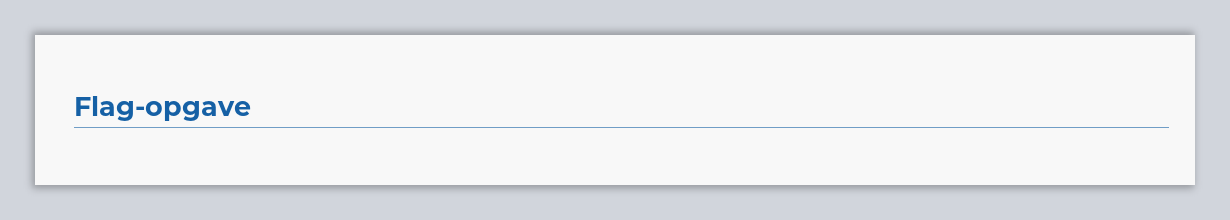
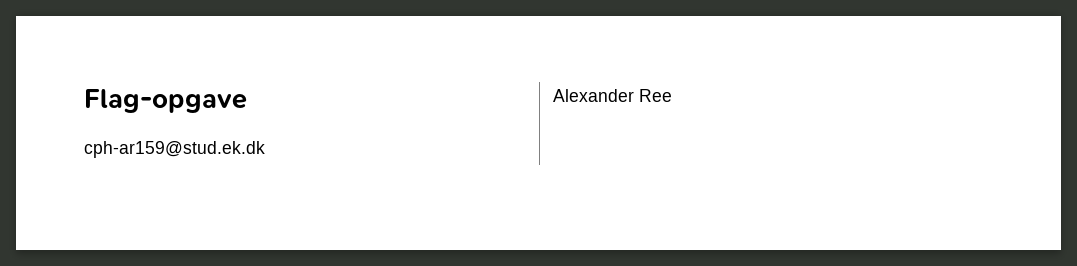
(251, 108) none -> [84,141,265,158] [553,89,672,102] // cph-ar159@stud.ek.dk // Alexander Ree

